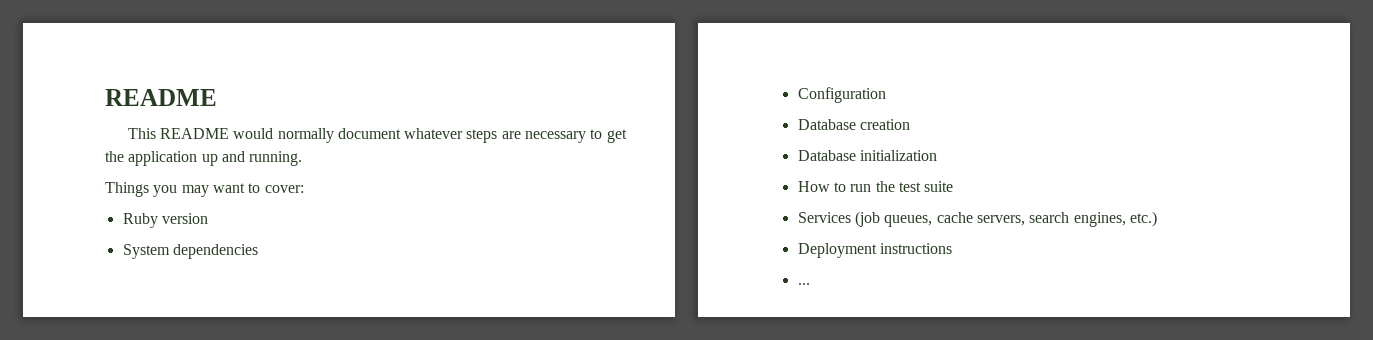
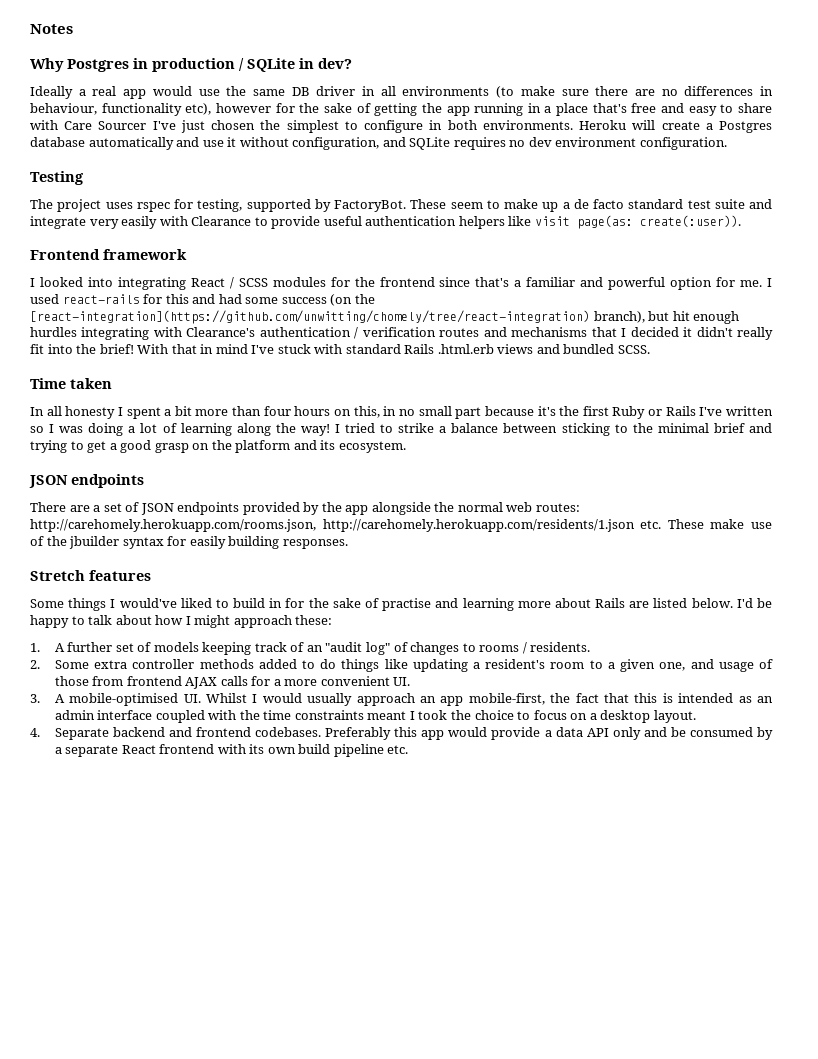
[105,89,217,106] [127,128,627,143] [105,151,303,166] [105,182,304,197] [122,213,208,228] [122,244,258,259] [797,87,886,103] [797,119,910,130] [797,150,937,161] [797,181,954,192] [797,211,1157,227] [797,243,952,258] [797,283,810,285] README // This README would normally document whatever steps are necessary to get the application up and running. // Things you may want to cover: // Ruby version // System dependencies // Configuration // Database creation // Database initialization // How to run the test suite // Services (job queues, cache servers, search engines, etc.) // Deployment instructions // ... -> [30,24,73,34] [30,58,352,72] [30,86,774,99] [30,103,772,116] [30,120,773,133] [30,137,727,150] [30,171,84,185] [30,199,772,212] [30,215,741,229] [30,249,187,260] [30,277,773,290] [30,294,375,306] [30,310,740,324] [30,327,774,340] [30,344,650,354] [30,378,112,389] [30,406,773,419] [30,423,772,436] [30,440,406,453] [29,474,144,488] [30,502,580,515] [30,519,773,532] [30,536,348,549] [30,570,151,581] [30,598,772,611] [30,615,333,628] [30,642,591,655] [30,659,773,672] [54,676,411,689] [30,693,773,706] [54,710,696,723] [30,727,773,740] [54,744,409,757] Notes // Why Postgres in production / SQLite in dev? // Ideally a real app would use the same DB driver in all environments (to make sure there are no differences in behaviour, functionality etc), however for the sake of getting the app running in a place that's free and easy to share with Care Sourcer I've just chosen the simplest to configure in both environments. Heroku will create a Postgres database automatically and use it without configuration, and SQLite requires no dev environment configuration. // Testing // The project uses rspec for testing, supported by FactoryBot. These seem to make up a de facto standard test suite and integrate very easily with Clearance to provide useful authentication helpers like visit page(as: create(:user)). // Frontend framework // I looked into integrating React / SCSS modules for the frontend since that's a familiar and powerful option for me. I used react-rails for this and had some success (on the [react-integration](https://github.com/unwitting/chomely/tree/react-integration) branch), but hit enough hurdles integrating with Clearance's authentication / verification routes and mechanisms that I decided it didn't really fit into the brief! With that in mind I've stuck with standard Rails .html.erb views and bundled SCSS. // Time taken // In all honesty I spent a bit more than four hours on this, in no small part because it's the first Ruby or Rails I've written so I was doing a lot of learning along the way! I tried to strike a balance between sticking to the minimal brief and trying to get a good grasp on the platform and its ecosystem. // JSON endpoints // There are a set of JSON endpoints provided by the app alongside the normal web routes: http://carehomely.herokuapp.com/rooms.json, http://carehomely.herokuapp.com/residents/1.json etc. These make use of the jbuilder syntax for easily building responses. // Stretch features // Some things I would've liked to build in for the sake of practise and learning more about Rails are listed below. I'd be happy to talk about how I might approach these: // 1. A further set of models keeping track of an "audit log" of changes to rooms / residents. // 2. Some extra controller methods added to do things like updating a resident's room to a given one, and usage of those from frontend AJAX calls for a more convenient UI. // 3. A mobile-optimised UI. Whilst I would usually approach an app mobile-first, the fact that this is intended as an admin interface coupled with the time constraints meant I took the choice to focus on a desktop layout. // 4. Separate backend and frontend codebases. Preferably this app would provide a data API only and be consumed by a separate React frontend with its own build pipeline etc.

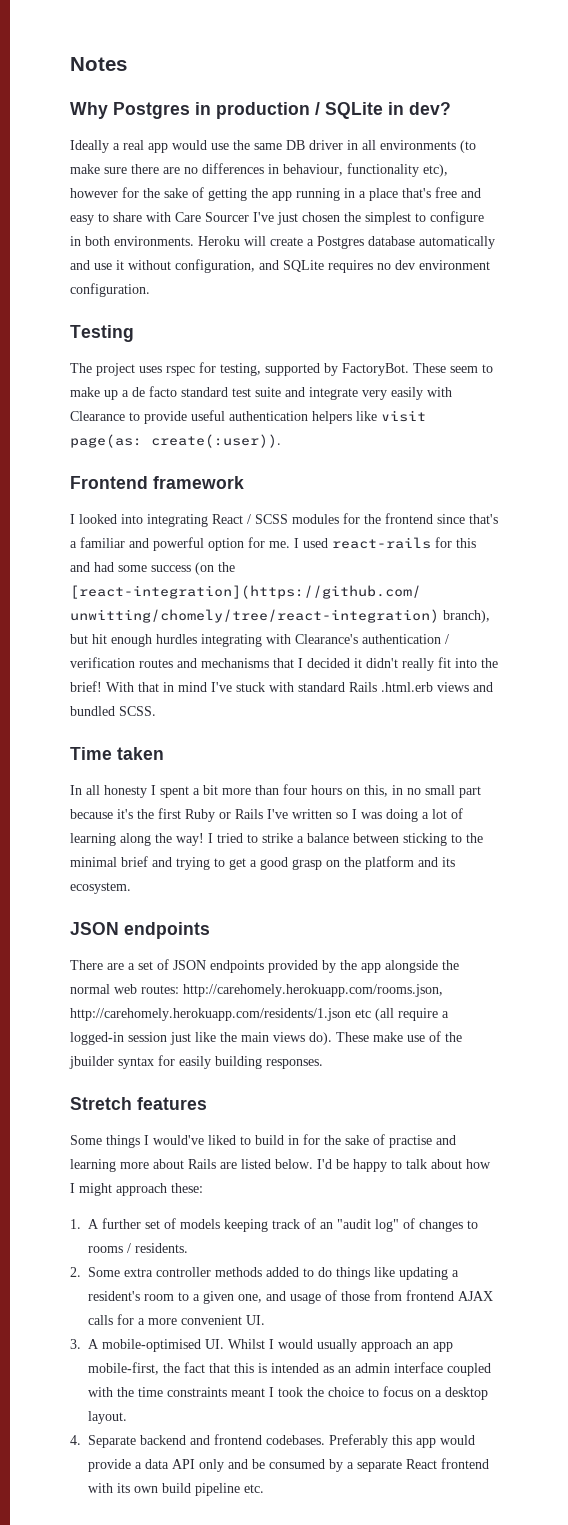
[640,520,662,529] etc. -> [355,1008,449,1021] [70,1032,332,1045] etc (all require a logged-in session just like the main views do).

